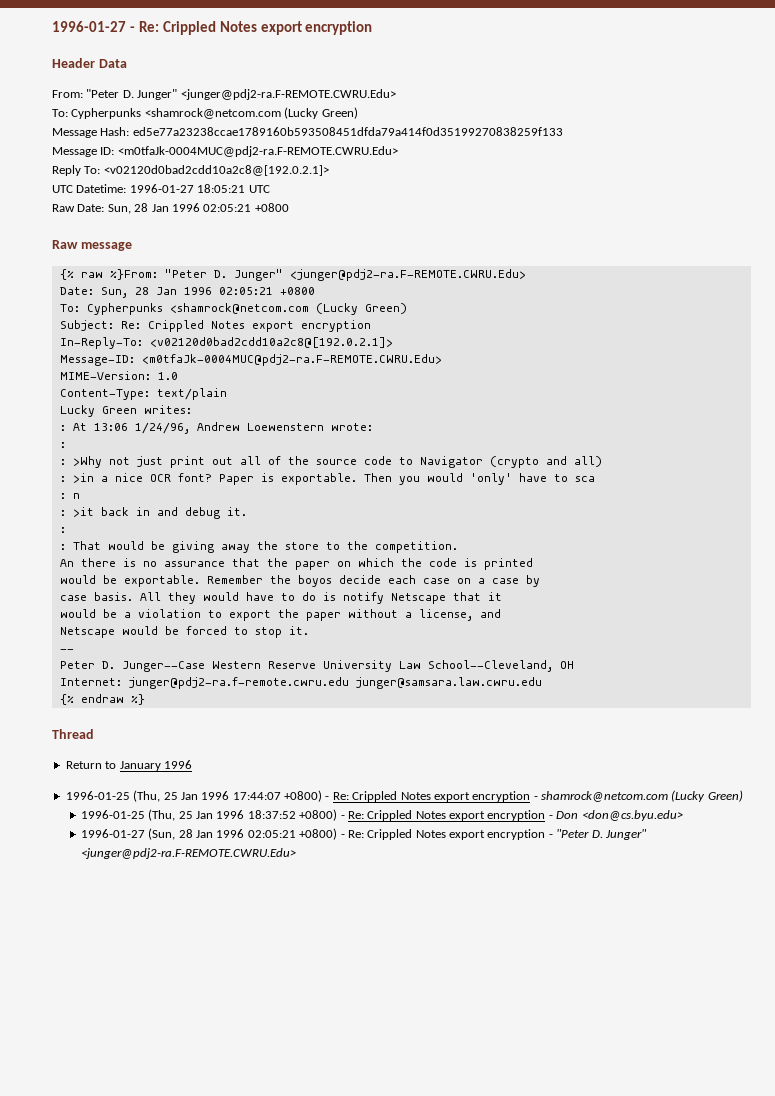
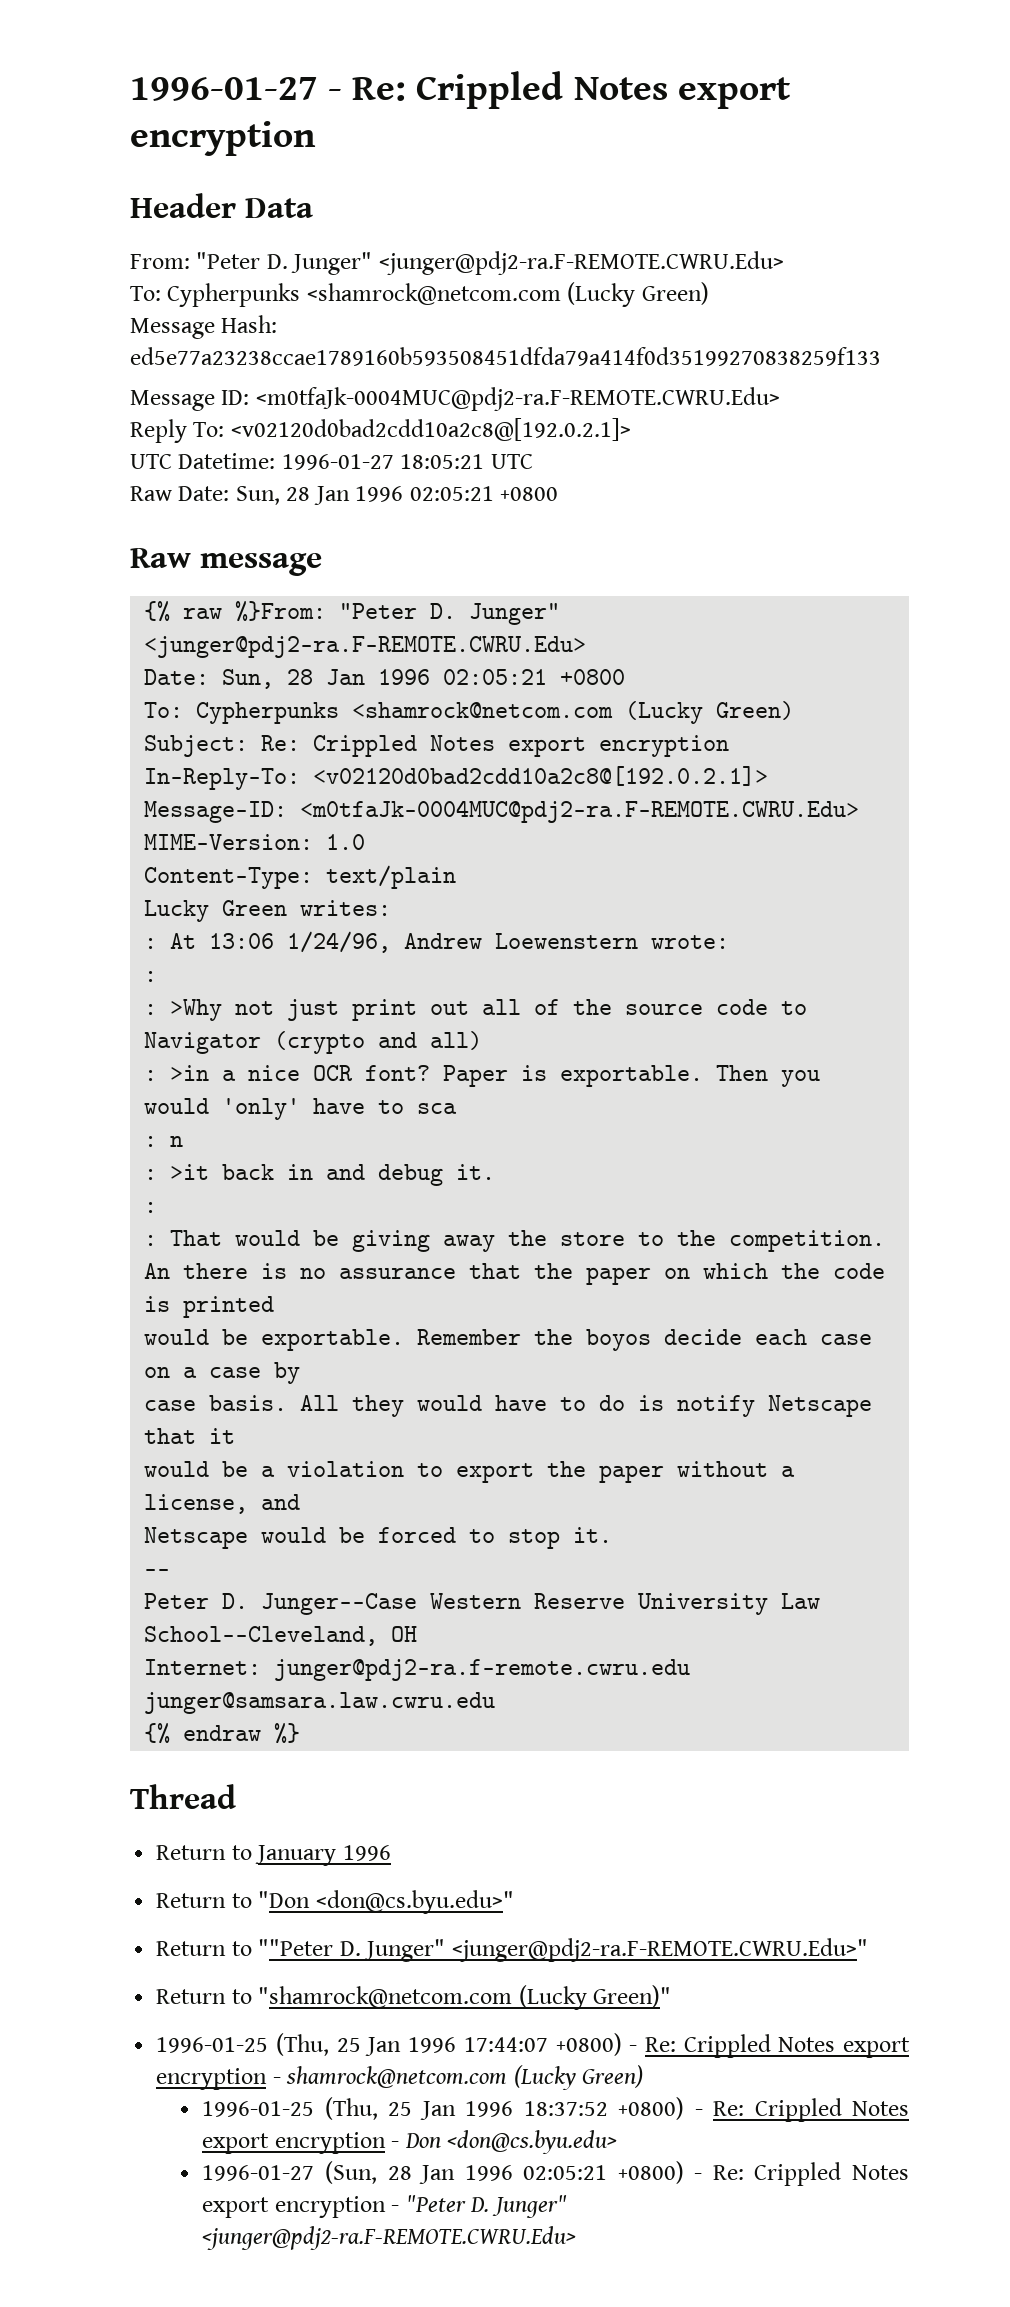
(192, 764) none -> [156,1890,514,1914] [156,1938,868,1962] [156,1985,672,2010] // Return to "Don <don@cs.byu.edu>" // Return to ""Peter D. Junger" <junger@pdj2-ra.F-REMOTE.CWRU.Edu>" // Return to "shamrock@netcom.com (Lucky Green)"

